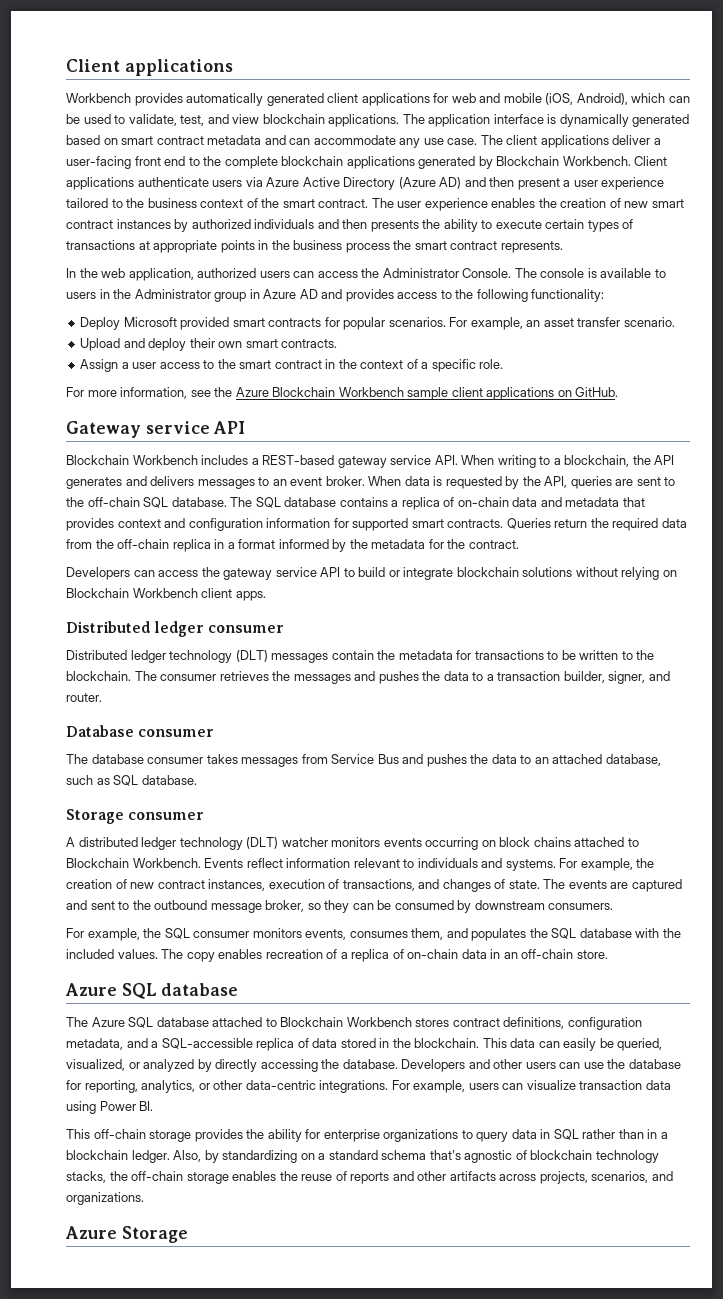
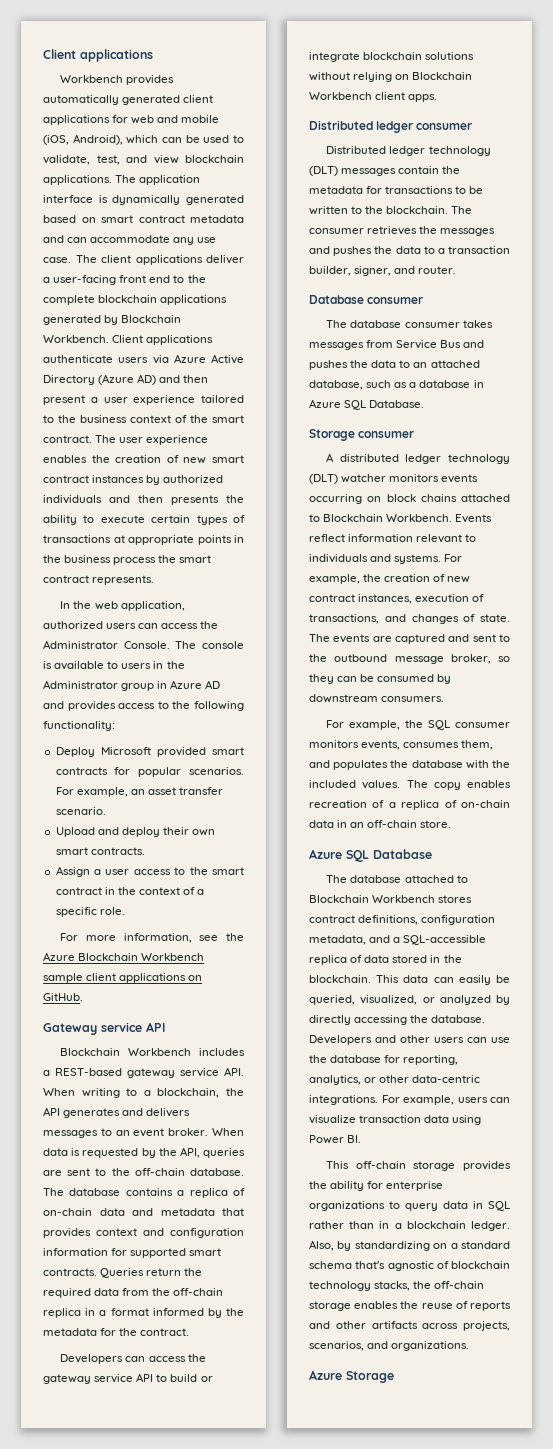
[143,497,169,508] SQL -> (185, 1172) none
[255,497,281,508] SQL -> (64, 1192) none
[113,775,197,786] SQL database. -> [409,380,484,388] [309,399,425,410] a database in Azure SQL Database.
[551,928,577,939] SQL -> (409, 764) none
[161,983,239,996] [66,1017,154,1028] database // The Azure SQL -> [373,849,432,859] [326,875,348,883] Database // The

